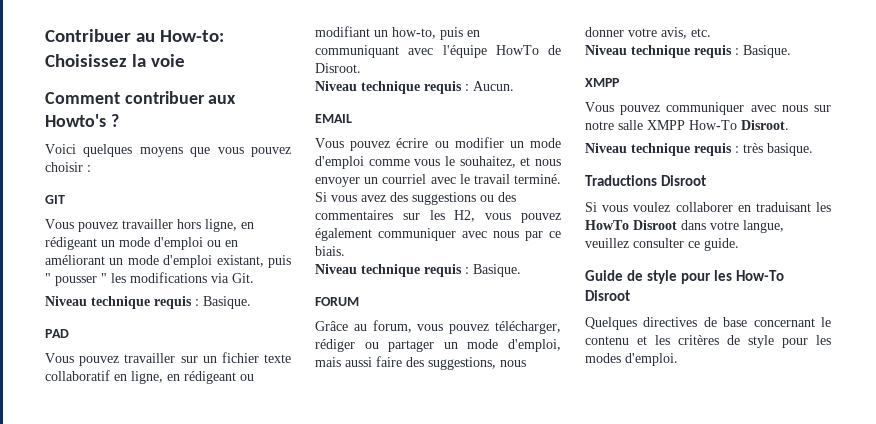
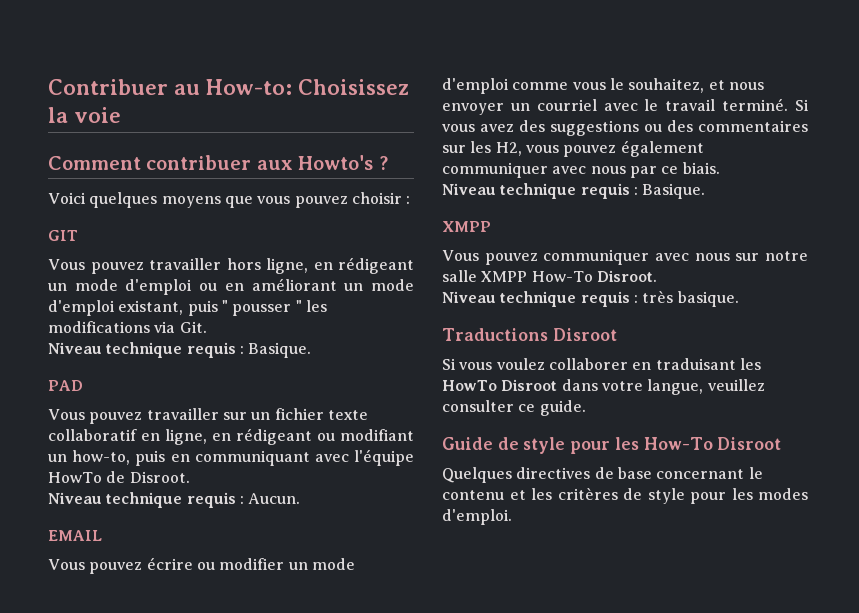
[315,297,359,306] [315,320,561,334] [315,339,561,352] [315,356,526,370] [585,27,711,39] [585,45,791,58] // FORUM // Grâce au forum, vous pouvez télécharger, rédiger ou partager un mode d'emploi, mais aussi faire des suggestions, nous donner votre avis, etc. // Niveau technique requis : Basique. -> (706, 191) none

